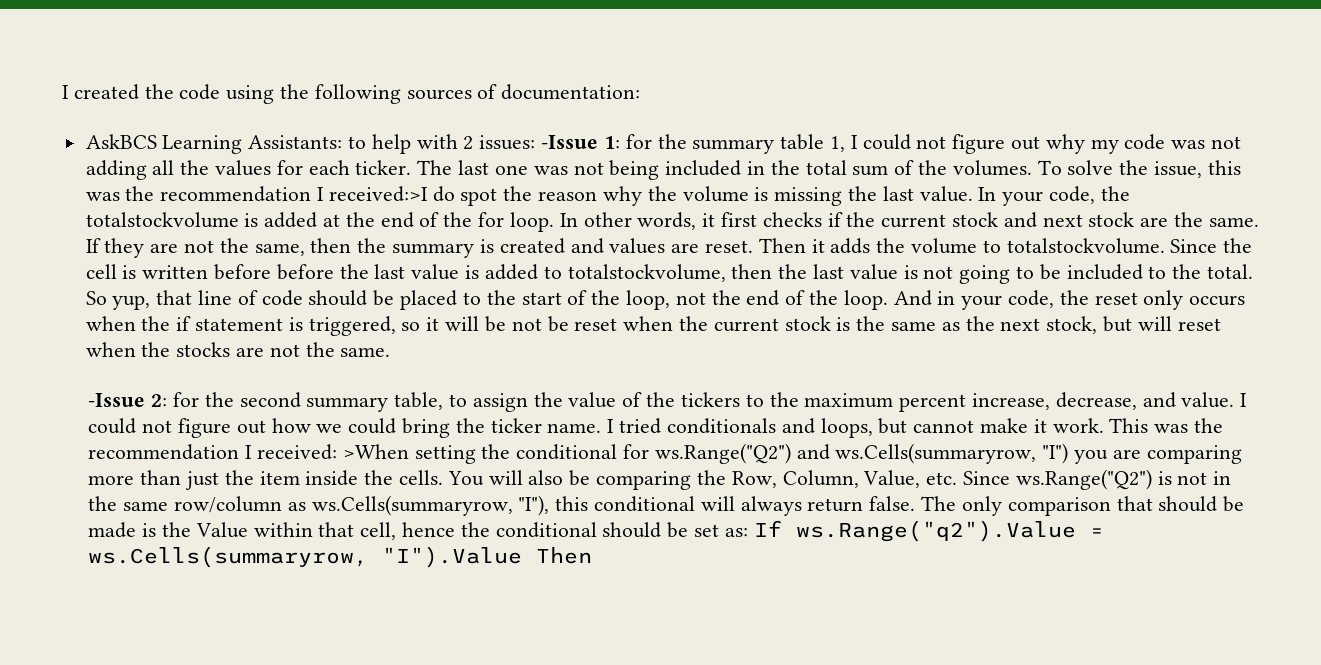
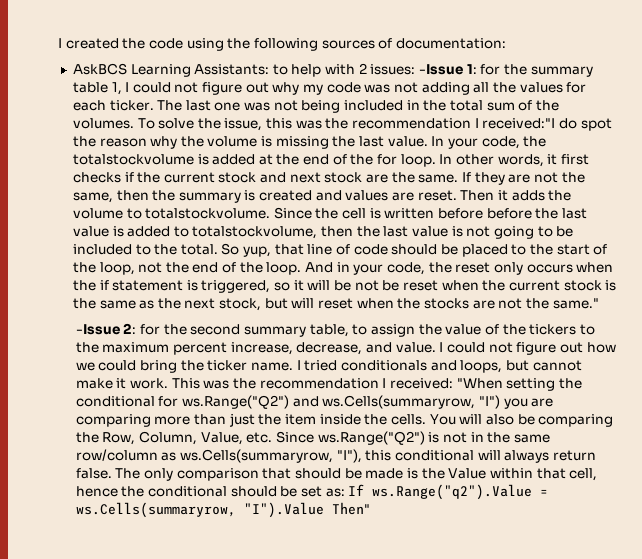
[328,186,428,202] received:>I -> [482,118,556,129] received:"I
[340,347,391,357] same. -> [552,298,599,309] same."
[342,444,409,459] >When -> [456,378,503,389] "When
[536,547,593,564] Then -> [331,502,370,515] Then"

